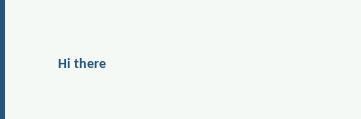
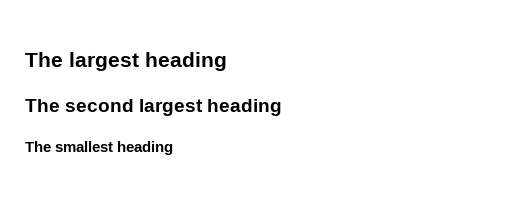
[58,58,106,68] Hi there -> [25,52,227,71] [25,99,283,116] [25,141,174,155] The largest heading // The second largest heading // The smallest heading

